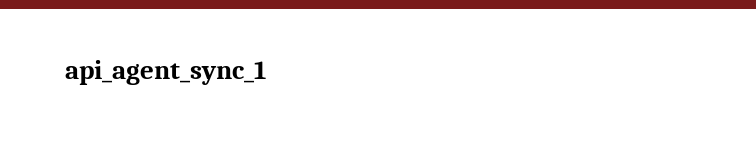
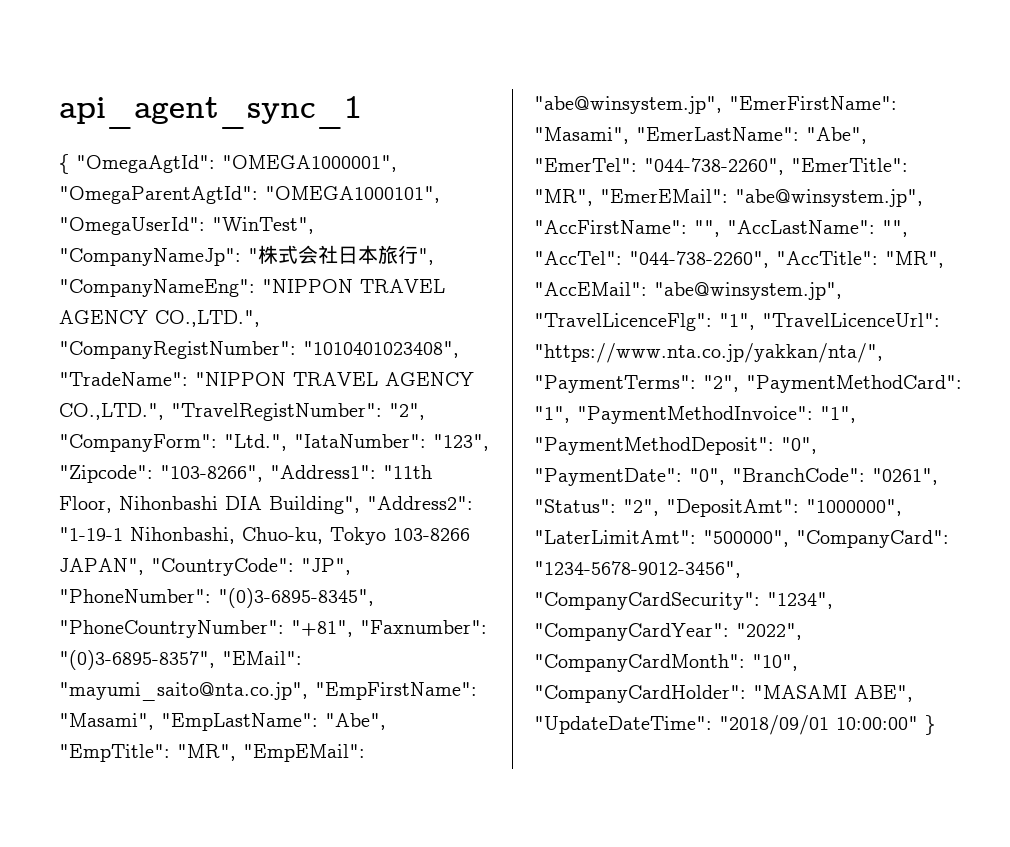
(266, 72) none -> [59,154,397,174] [59,186,440,204] [59,217,314,235] [59,245,434,266] [59,279,445,297] [59,310,260,327] [59,341,459,359] [59,372,474,386] [59,403,425,421] [59,434,489,452] [59,465,432,483] [59,496,473,514] [59,527,470,545] [59,558,351,576] [59,588,374,608] [59,620,487,638] [59,650,302,670] [59,682,477,701] [59,713,386,731] [59,744,365,762] [534,96,897,114] [534,127,867,144] [534,158,908,175] [534,189,923,207] [534,220,908,237] [534,251,944,268] [534,282,842,300] [534,313,940,331] [534,343,883,363] [534,375,962,393] [534,406,856,424] [534,437,817,455] [534,468,938,486] [534,499,902,517] [534,530,949,548] [534,561,741,578] [534,592,833,610] [534,623,802,641] [534,654,798,672] [534,685,913,703] [534,715,935,735] // { "OmegaAgtId": "OMEGA1000001", "OmegaParentAgtId": "OMEGA1000101", "OmegaUserId": "WinTest", "CompanyNameJp": "株式会社日本旅行", "CompanyNameEng": "NIPPON TRAVEL AGENCY CO.,LTD.", "CompanyRegistNumber": "1010401023408", "TradeName": "NIPPON TRAVEL AGENCY CO.,LTD.", "TravelRegistNumber": "2", "CompanyForm": "Ltd.", "IataNumber": "123", "Zipcode": "103-8266", "Address1": "11th Floor, Nihonbashi DIA Building", "Address2": "1-19-1 Nihonbashi, Chuo-ku, Tokyo 103-8266 JAPAN", "CountryCode": "JP", "PhoneNumber": "(0)3-6895-8345", "PhoneCountryNumber": "+81", "Faxnumber": "(0)3-6895-8357", "EMail": "mayumi_saito@nta.co.jp", "EmpFirstName": "Masami", "EmpLastName": "Abe", "EmpTitle": "MR", "EmpEMail": "abe@winsystem.jp", "EmerFirstName": "Masami", "EmerLastName": "Abe", "EmerTel": "044-738-2260", "EmerTitle": "MR", "EmerEMail": "abe@winsystem.jp", "AccFirstName": "", "AccLastName": "", "AccTel": "044-738-2260", "AccTitle": "MR", "AccEMail": "abe@winsystem.jp", "TravelLicenceFlg": "1", "TravelLicenceUrl": "https://www.nta.co.jp/yakkan/nta/", "PaymentTerms": "2", "PaymentMethodCard": "1", "PaymentMethodInvoice": "1", "PaymentMethodDeposit": "0", "PaymentDate": "0", "BranchCode": "0261", "Status": "2", "DepositAmt": "1000000", "LaterLimitAmt": "500000", "CompanyCard": "1234-5678-9012-3456", "CompanyCardSecurity": "1234", "CompanyCardYear": "2022", "CompanyCardMonth": "10", "CompanyCardHolder": "MASAMI ABE", "UpdateDateTime": "2018/09/01 10:00:00" }

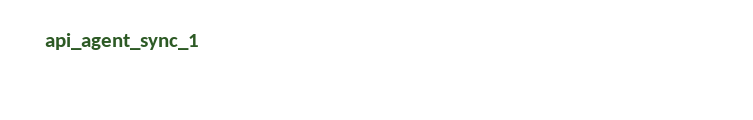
[59,154,397,174] [59,186,440,204] [59,217,314,235] [59,245,434,266] [59,279,445,297] [59,310,260,327] [59,341,459,359] [59,372,474,386] [59,403,425,421] [59,434,489,452] [59,465,432,483] [59,496,473,514] [59,527,470,545] [59,558,351,576] [59,588,374,608] [59,620,487,638] [59,650,302,670] [59,682,477,701] [59,713,386,731] [59,744,365,762] [534,96,897,114] [534,127,867,144] [534,158,908,175] [534,189,923,207] [534,220,908,237] [534,251,944,268] [534,282,842,300] [534,313,940,331] [534,343,883,363] [534,375,962,393] [534,406,856,424] [534,437,817,455] [534,468,938,486] [534,499,902,517] [534,530,949,548] [534,561,741,578] [534,592,833,610] [534,623,802,641] [534,654,798,672] [534,685,913,703] [534,715,935,735] // { "OmegaAgtId": "OMEGA1000001", "OmegaParentAgtId": "OMEGA1000101", "OmegaUserId": "WinTest", "CompanyNameJp": "株式会社日本旅行", "CompanyNameEng": "NIPPON TRAVEL AGENCY CO.,LTD.", "CompanyRegistNumber": "1010401023408", "TradeName": "NIPPON TRAVEL AGENCY CO.,LTD.", "TravelRegistNumber": "2", "CompanyForm": "Ltd.", "IataNumber": "123", "Zipcode": "103-8266", "Address1": "11th Floor, Nihonbashi DIA Building", "Address2": "1-19-1 Nihonbashi, Chuo-ku, Tokyo 103-8266 JAPAN", "CountryCode": "JP", "PhoneNumber": "(0)3-6895-8345", "PhoneCountryNumber": "+81", "Faxnumber": "(0)3-6895-8357", "EMail": "mayumi_saito@nta.co.jp", "EmpFirstName": "Masami", "EmpLastName": "Abe", "EmpTitle": "MR", "EmpEMail": "abe@winsystem.jp", "EmerFirstName": "Masami", "EmerLastName": "Abe", "EmerTel": "044-738-2260", "EmerTitle": "MR", "EmerEMail": "abe@winsystem.jp", "AccFirstName": "", "AccLastName": "", "AccTel": "044-738-2260", "AccTitle": "MR", "AccEMail": "abe@winsystem.jp", "TravelLicenceFlg": "1", "TravelLicenceUrl": "https://www.nta.co.jp/yakkan/nta/", "PaymentTerms": "2", "PaymentMethodCard": "1", "PaymentMethodInvoice": "1", "PaymentMethodDeposit": "0", "PaymentDate": "0", "BranchCode": "0261", "Status": "2", "DepositAmt": "1000000", "LaterLimitAmt": "500000", "CompanyCard": "1234-5678-9012-3456", "CompanyCardSecurity": "1234", "CompanyCardYear": "2022", "CompanyCardMonth": "10", "CompanyCardHolder": "MASAMI ABE", "UpdateDateTime": "2018/09/01 10:00:00" } -> (199, 41) none

